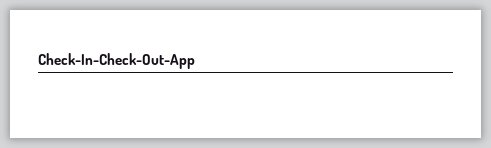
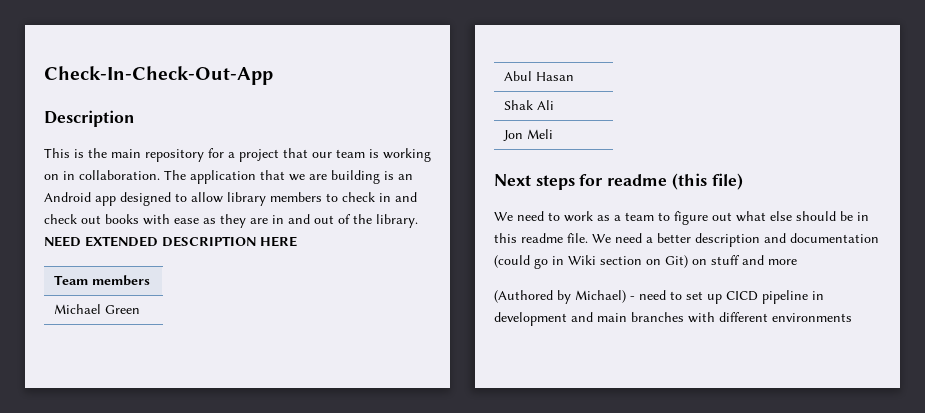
(195, 61) none -> [44,110,135,127] [44,148,431,162] [44,170,413,184] [44,192,417,206] [44,214,418,228] [44,236,297,247] [54,275,151,286] [54,304,141,314] [504,71,575,81] [504,100,555,110] [503,129,554,141] [494,173,743,190] [494,211,869,225] [494,233,879,247] [494,255,797,269] [494,290,824,304] [494,312,852,326] // Description // This is the main repository for a project that our team is working on in collaboration. The application that we are building is an Android app designed to allow library members to check in and check out books with ease as they are in and out of the library. NEED EXTENDED DESCRIPTION HERE // Team members // Michael Green // Abul Hasan // Shak Ali // Jon Meli // Next steps for readme (this file) // We need to work as a team to figure out what else should be in this readme file. We need a better description and documentation (could go in Wiki section on Git) on stuff and more // (Authored by Michael) - need to set up CICD pipeline in development and main branches with different environments

